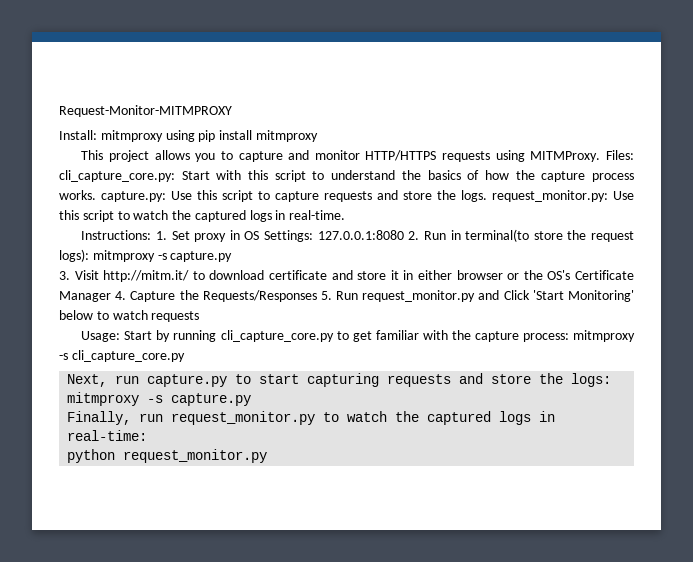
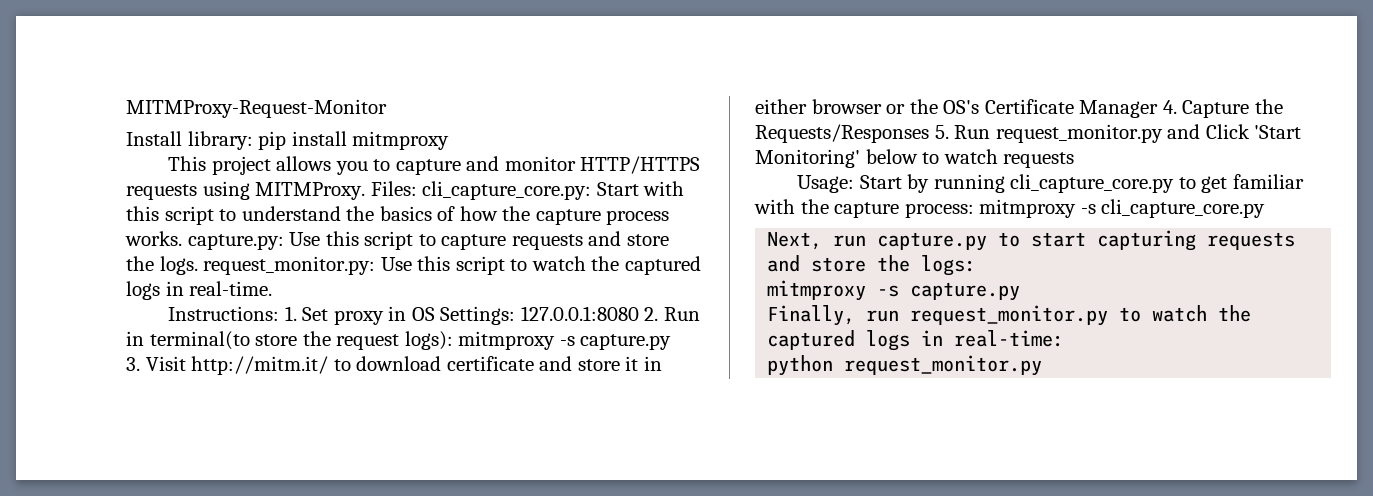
[59,105,232,117] [59,130,195,142] Request-Monitor-MITMPROXY // Install: mitmproxy using -> [126,99,387,118] [126,131,253,150] MITMProxy-Request-Monitor // Install library:

